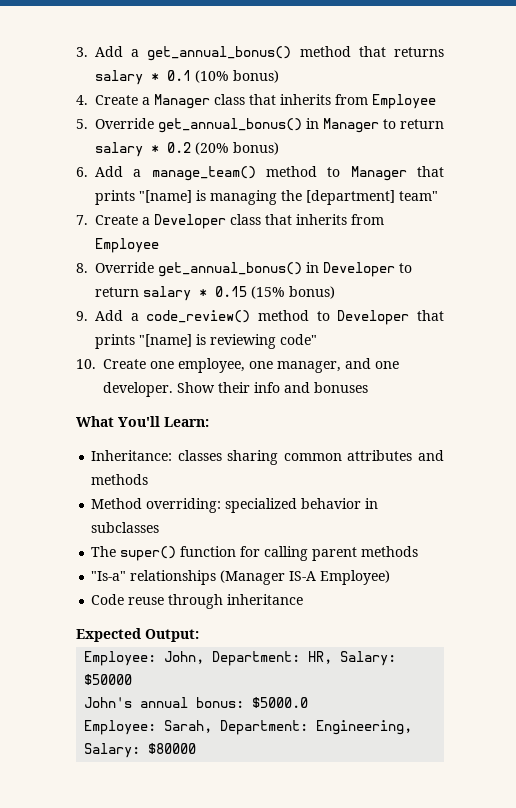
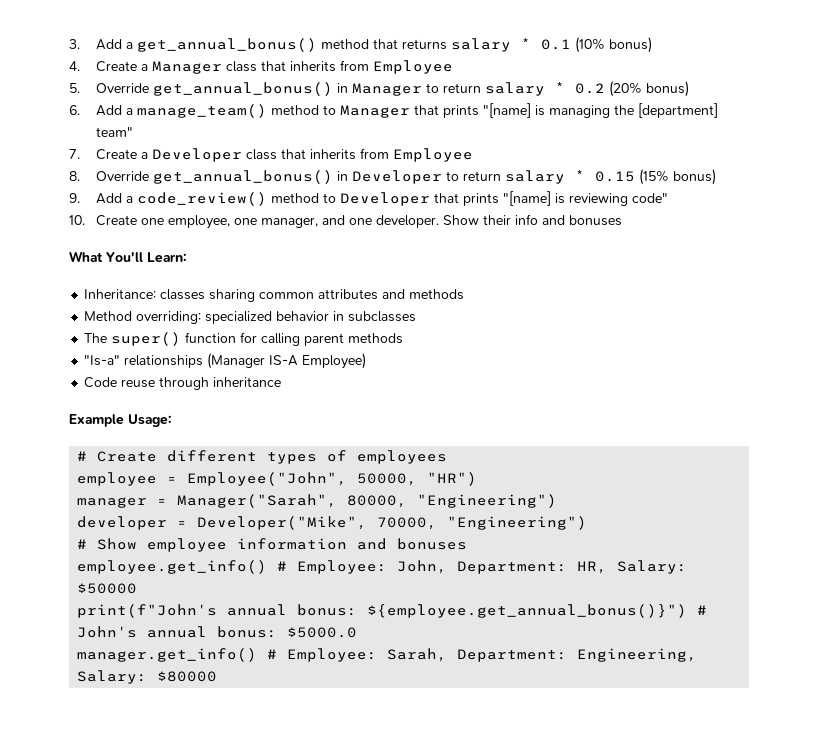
[76,628,199,642] Expected Output: // -> [69,414,172,427] [77,450,448,464] [77,472,478,486] [77,494,558,508] [77,516,588,530] [77,538,468,552] [77,560,288,574] Example Usage: // # Create different types of employees // employee = Employee("John", 50000, "HR") // manager = Manager("Sarah", 80000, "Engineering") // developer = Developer("Mike", 70000, "Engineering") // # Show employee information and bonuses // employee.get_info() #
(133, 679) none -> [77,604,708,618] print(f"John's annual bonus: ${employee.get_annual_bonus()}") #
(309, 702) none -> [77,648,278,662] manager.get_info() #

